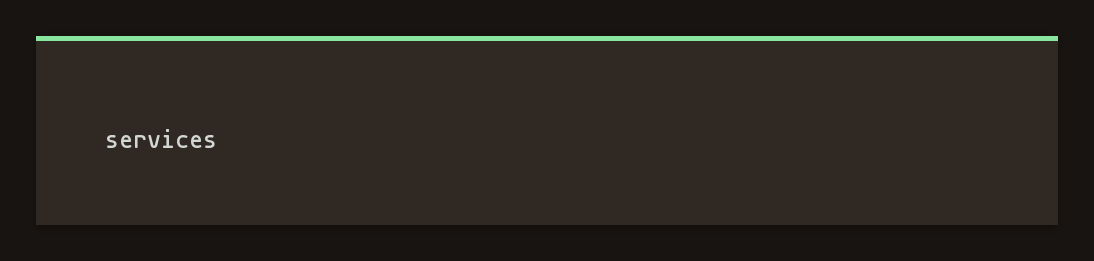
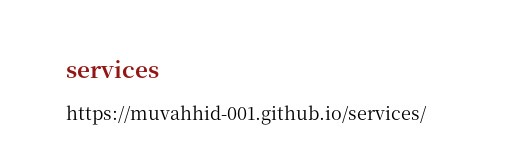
(217, 138) none -> [66,105,427,125] // https://muvahhid-001.github.io/services/

